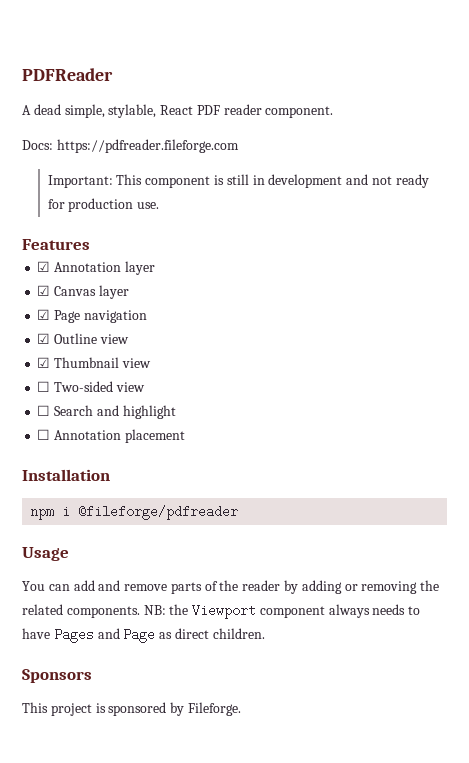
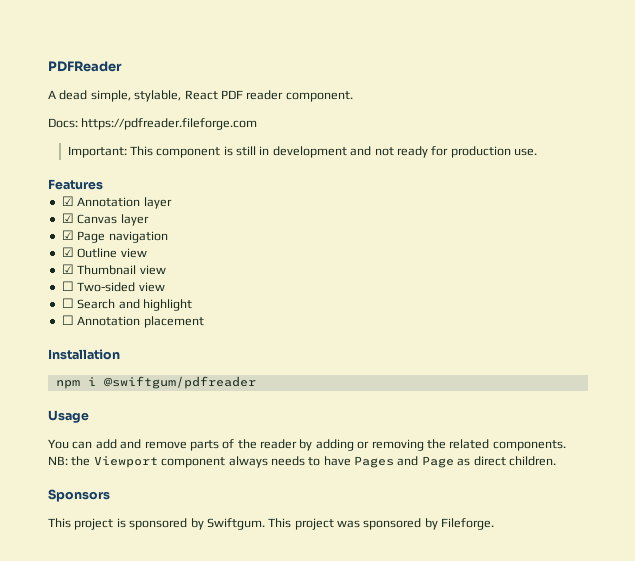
[78,505,239,520] @fileforge/pdfreader -> [103,376,256,389] @swiftgum/pdfreader
(185, 709) none -> [206,518,438,530] Swiftgum. This project was sponsored by

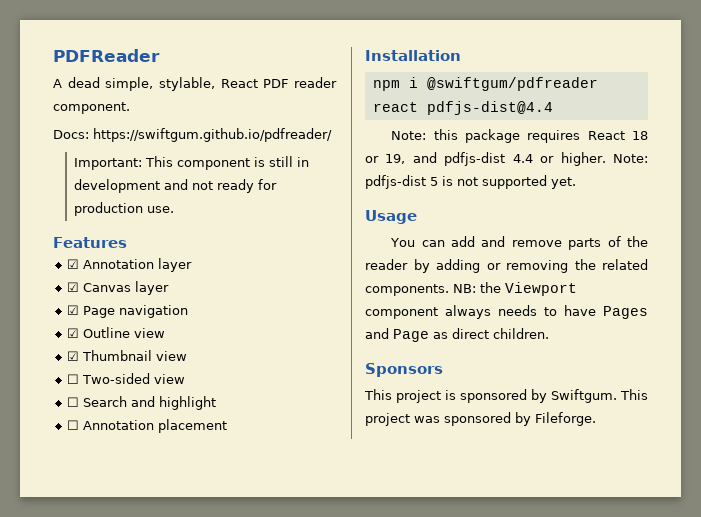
[81,118,258,130] https://pdfreader.fileforge.com -> [93,128,332,142] https://swiftgum.github.io/pdfreader/
(256, 382) none -> [372,101,553,115] [391,129,648,143] [365,152,648,166] [365,175,576,189] react pdfjs-dist@4.4 // Note: this package requires React 18 or 19, and pdfjs-dist 4.4 or higher. Note: pdfjs-dist 5 is not supported yet.

